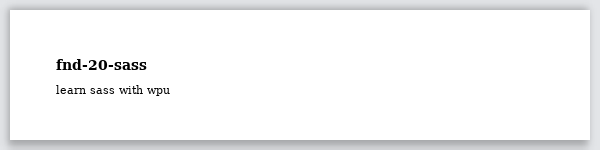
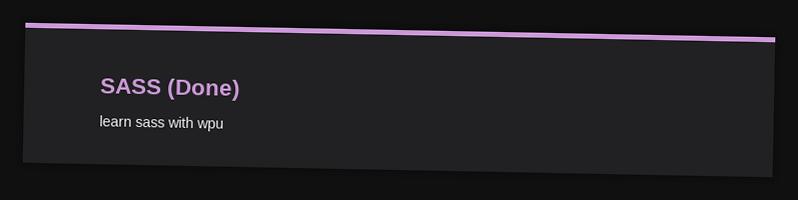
[56,59,147,70] fnd-20-sass -> [100,78,242,101] SASS (Done)

